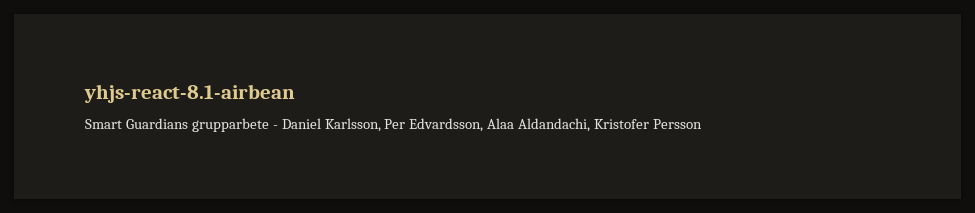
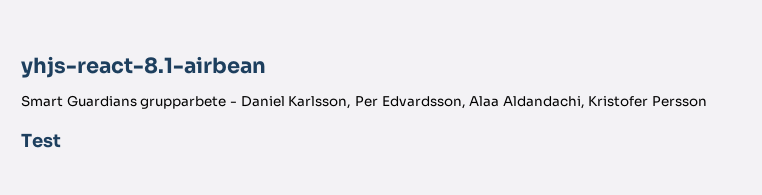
(703, 124) none -> [21,133,61,148] // Test

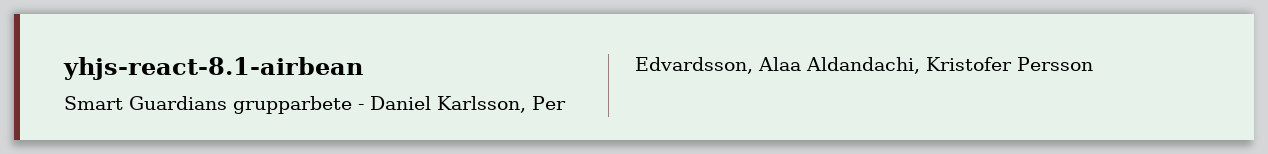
[21,133,61,148] // Test -> (1093, 64) none

